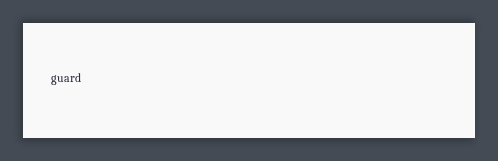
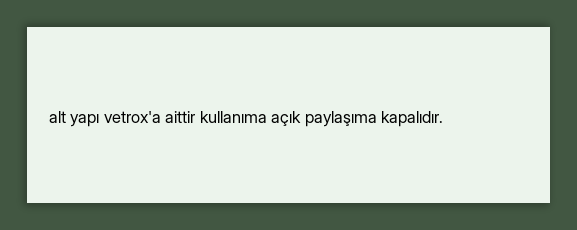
[51,73,81,85] guard -> [49,111,444,127] alt yapı vetrox'a aittir kullanıma açık paylaşıma kapalıdır.

